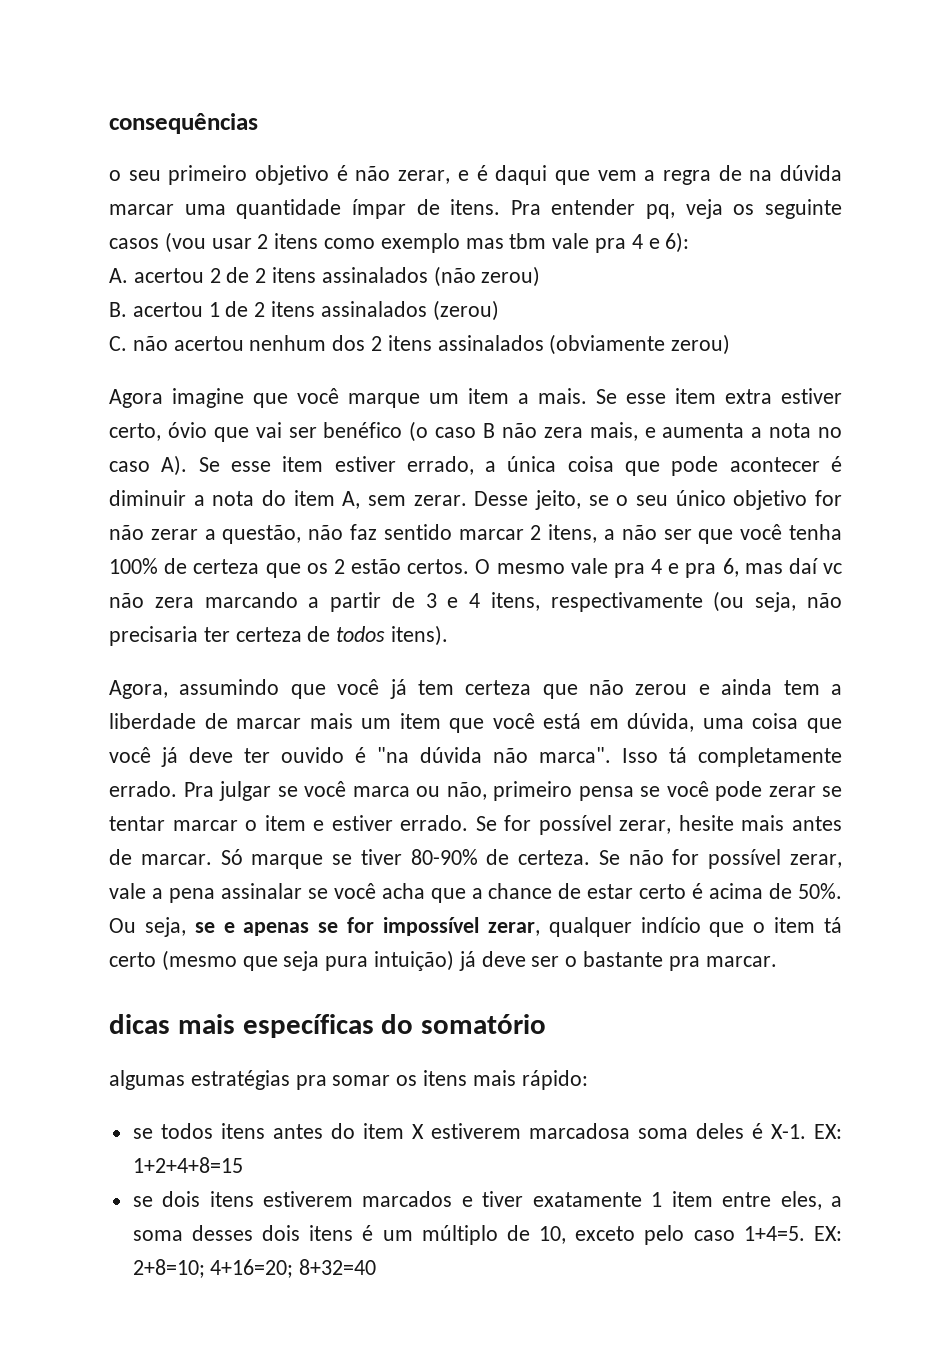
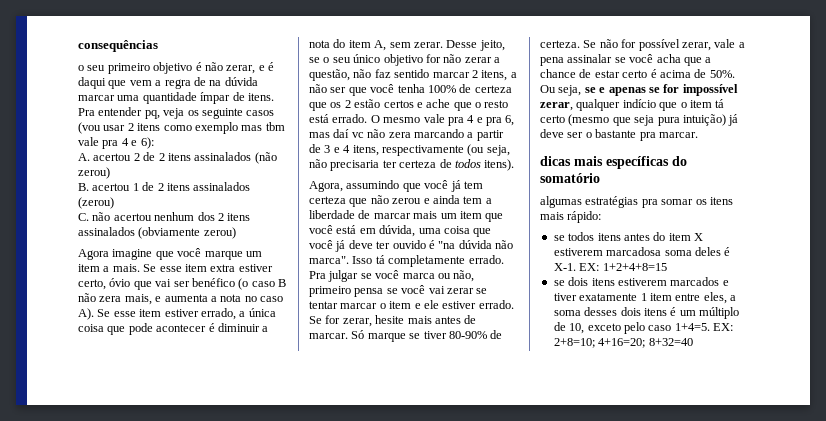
[407,559,470,574] certos. -> [383,99,509,111] [309,114,368,123] certos e ache que o resto está errado.
[715,781,762,801] pode -> [428,286,445,294] vai
(325, 825) none -> [423,300,439,309] ele
[538,815,612,835] possível -> (341, 319) none

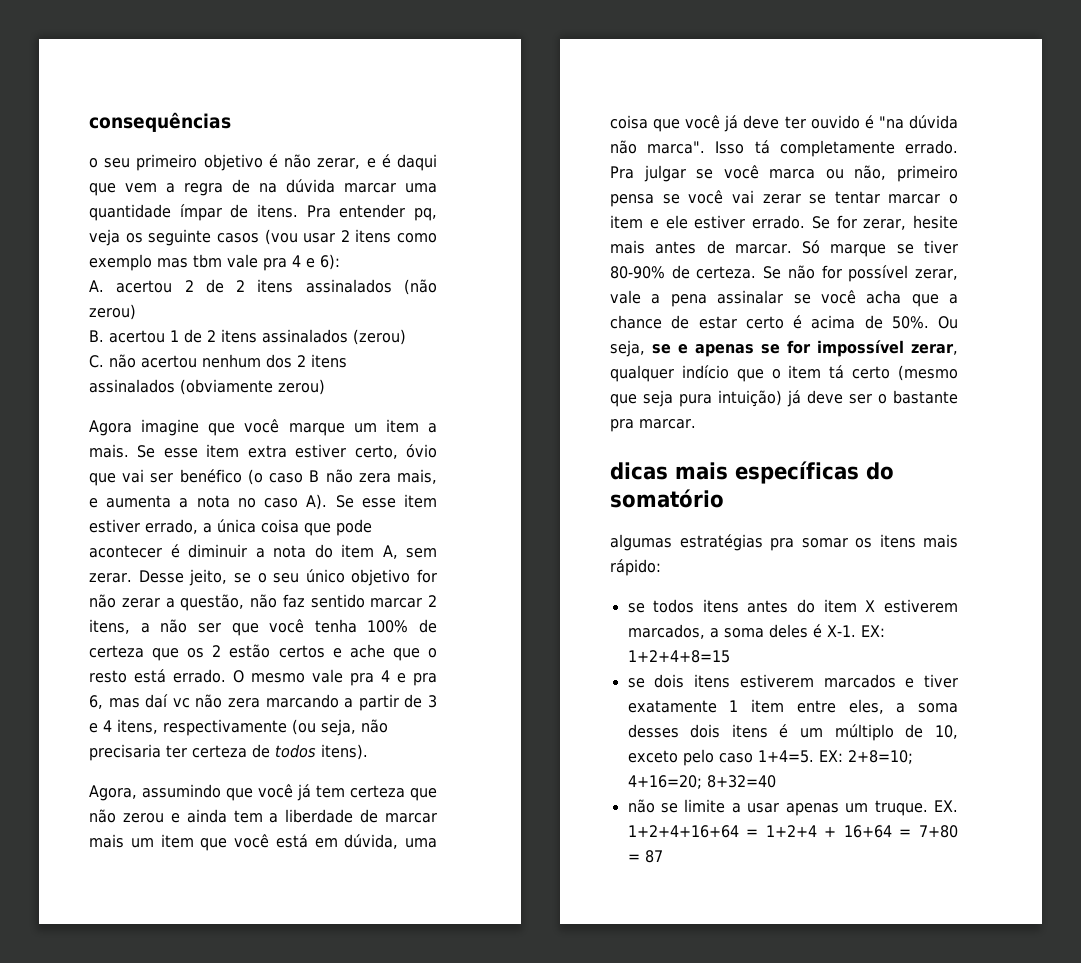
[606,247,662,256] marcadosa -> [627,624,719,639] marcados, a
(693, 342) none -> [627,799,958,816] [627,825,958,838] [627,850,663,863] // não se limite a usar apenas um truque. EX. 1+2+4+16+64 = 1+2+4 + 16+64 = 7+80 = 87

